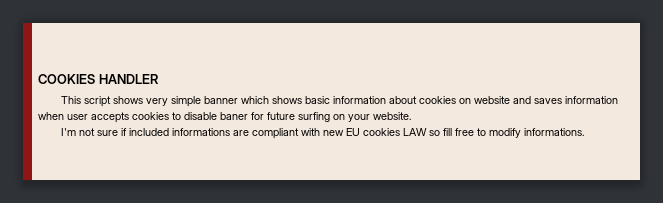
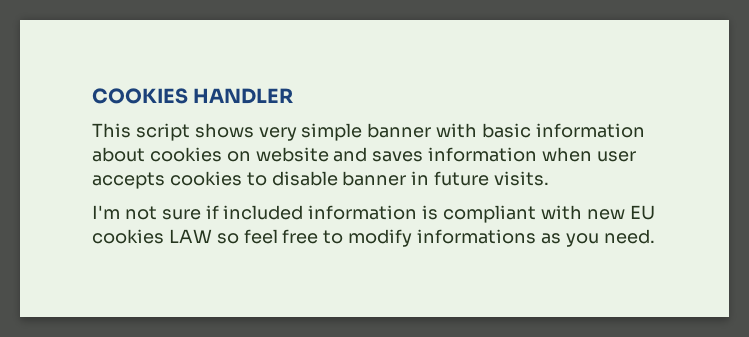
[241,96,303,104] which shows -> [436,123,478,138] with
[220,112,411,122] baner for future surfing on your website. -> [342,171,550,186] banner in future visits.
[172,128,250,136] informations are -> [308,205,439,220] information is
[443,128,453,136] fill -> [243,229,278,244] feel
[524,128,585,136] informations. -> [417,229,655,247] informations as you need.

